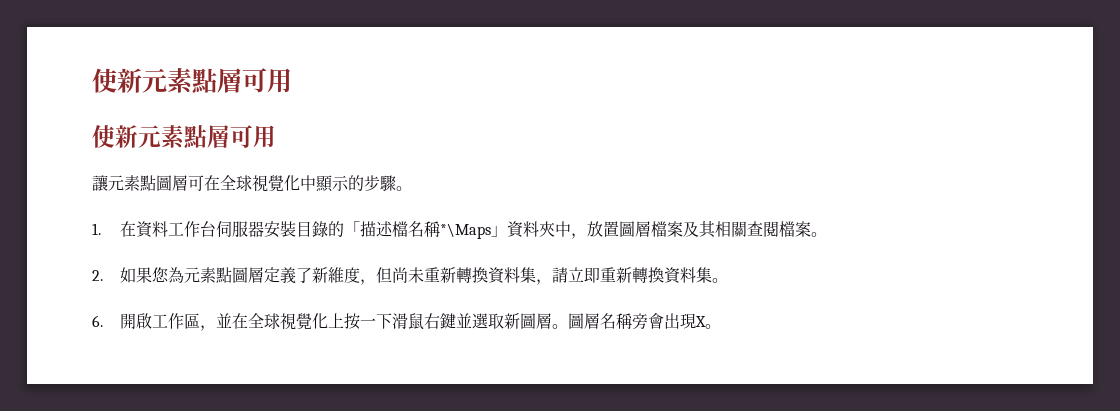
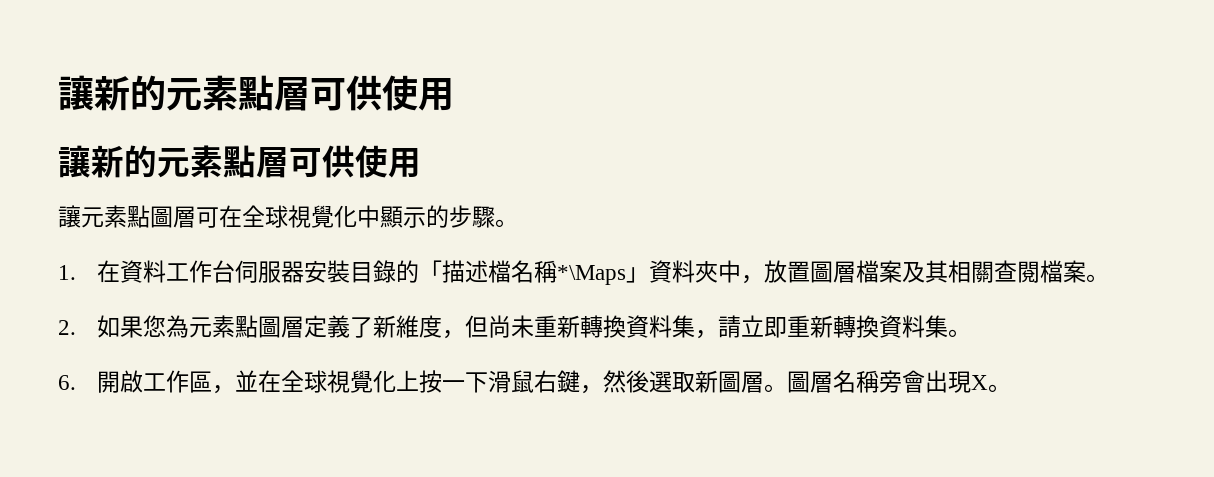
[92,68,292,94] [92,125,253,149] 使新元素點層可用 // 使新元素點層可 -> [58,75,454,111] [58,145,388,178] 讓新的元素點層可供使用 // 讓新的元素點層可供使
[456,313,473,328] 並 -> [580,370,650,394] ，然後

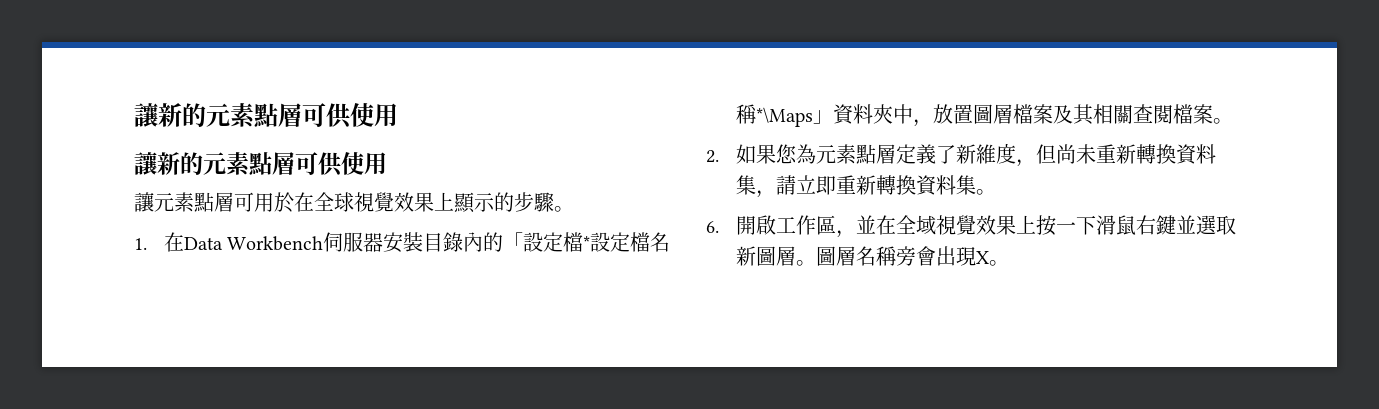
[150,205,380,228] 圖層可在全球視覺化中 -> [214,192,454,213] 層可用於在全球視覺效果上
[120,260,236,283] 資料工作台 -> [183,236,324,251] Data Workbench
[396,260,489,283] 的「描述 -> [463,232,631,252] 內的「設定檔*設定
[258,316,282,338] 圖 -> (876, 154) none
[304,370,397,393] 球視覺化 -> [915,215,1016,235] 域視覺效果
[580,370,650,394] ，然後 -> [1175,215,1196,234] 並

